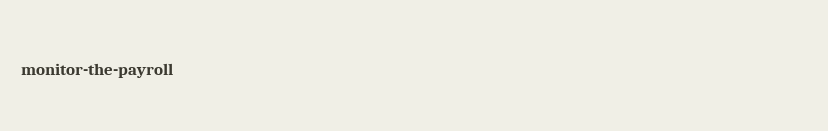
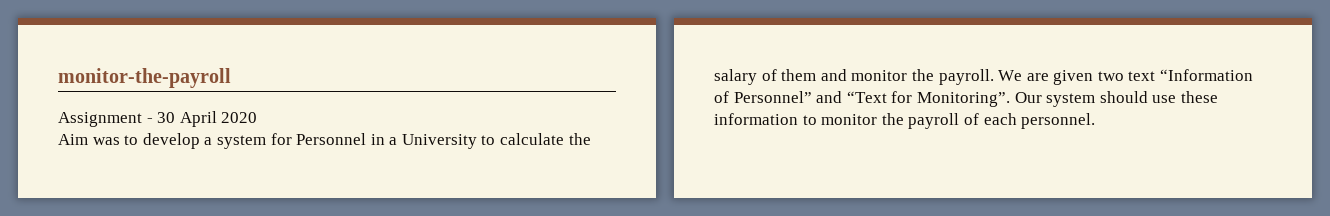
(173, 70) none -> [58,111,258,127] [58,133,591,149] [714,69,1254,85] [714,91,1218,107] [714,113,1096,129] // Assignment - 30 April 2020 // Aim was to develop a system for Personnel in a University to calculate the salary of them and monitor the payroll. We are given two text “Information of Personnel” and “Text for Monitoring”. Our system should use these information to monitor the payroll of each personnel.

